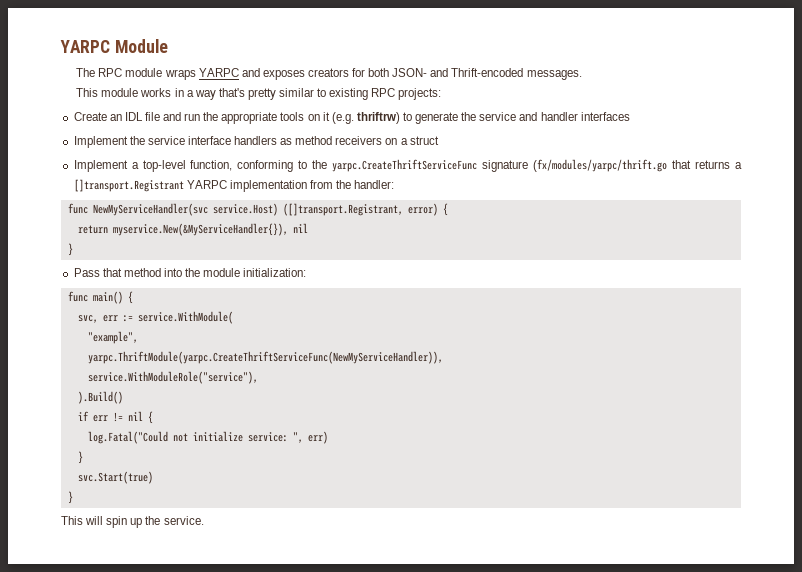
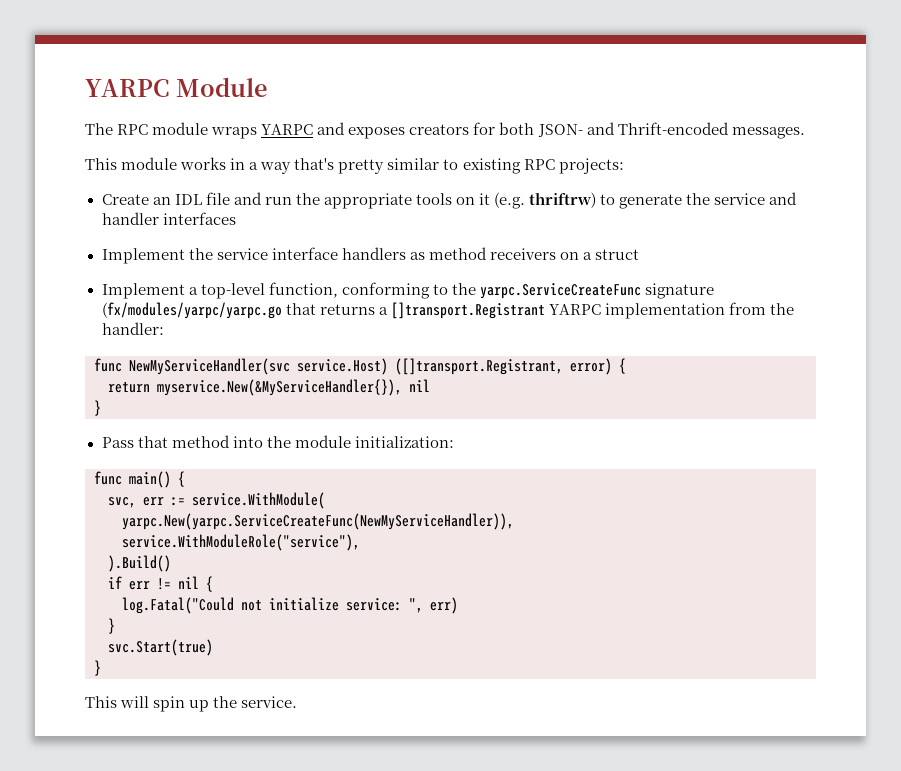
[332,159,668,172] yarpc.CreateThriftServiceFunc signature (fx/modules/yarpc/thrift.go -> [479,283,714,299] [101,302,282,319] yarpc.ServiceCreateFunc signature (fx/modules/yarpc/yarpc.go
[87,331,138,344] [87,351,443,364] "example", // yarpc.ThriftModule(yarpc.CreateThriftServiceFunc(NewMyServiceHandler)), -> [122,513,514,530] yarpc.New(yarpc.ServiceCreateFunc(NewMyServiceHandler)),

